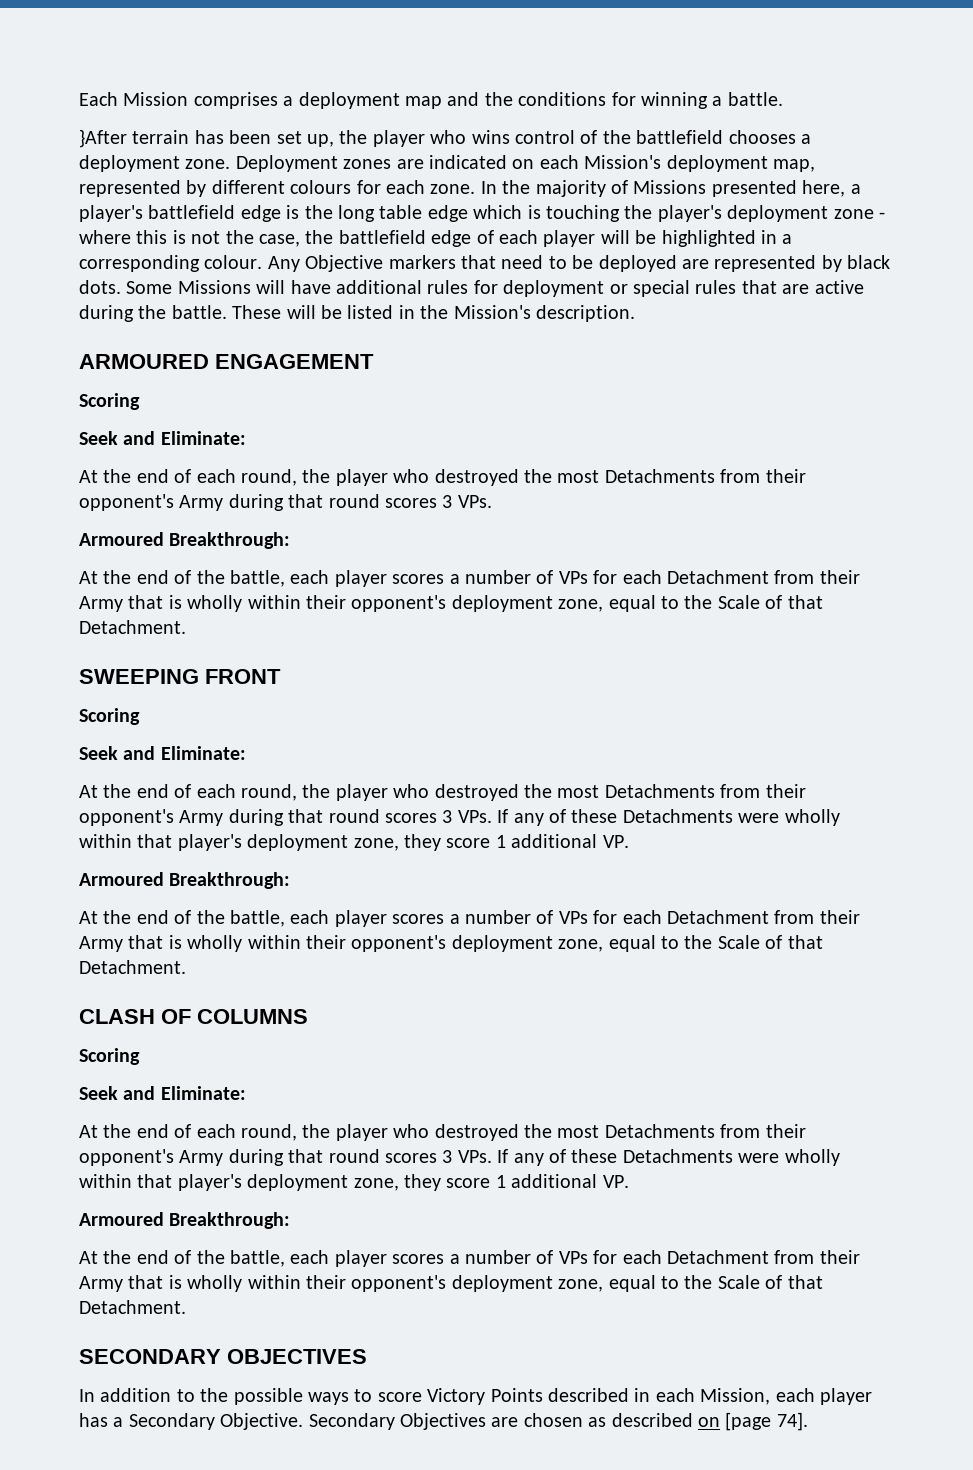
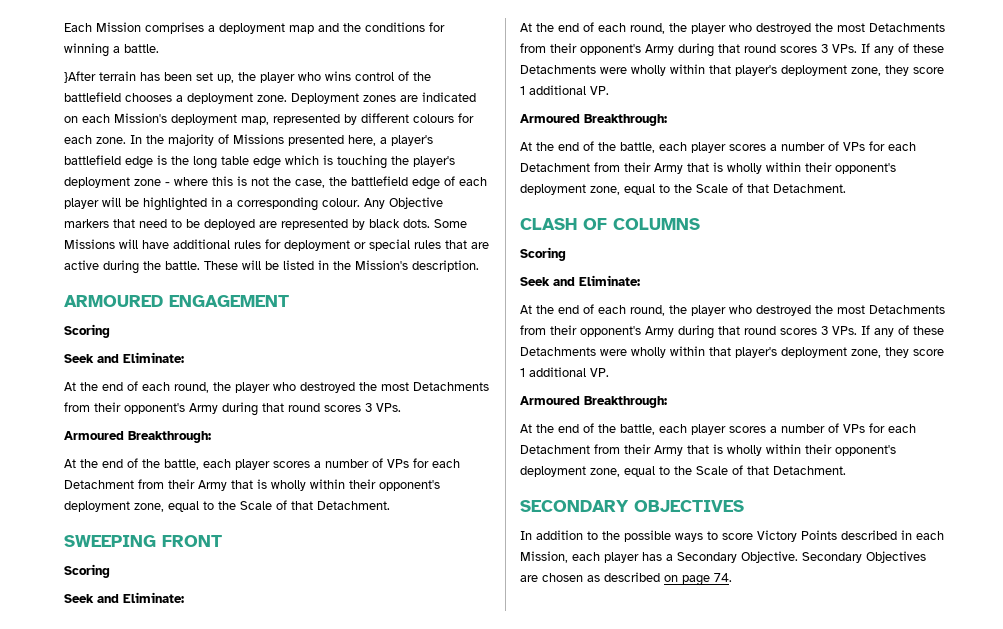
[725,1412,808,1431] [page 74]. -> [682,573,732,586] page 74.

